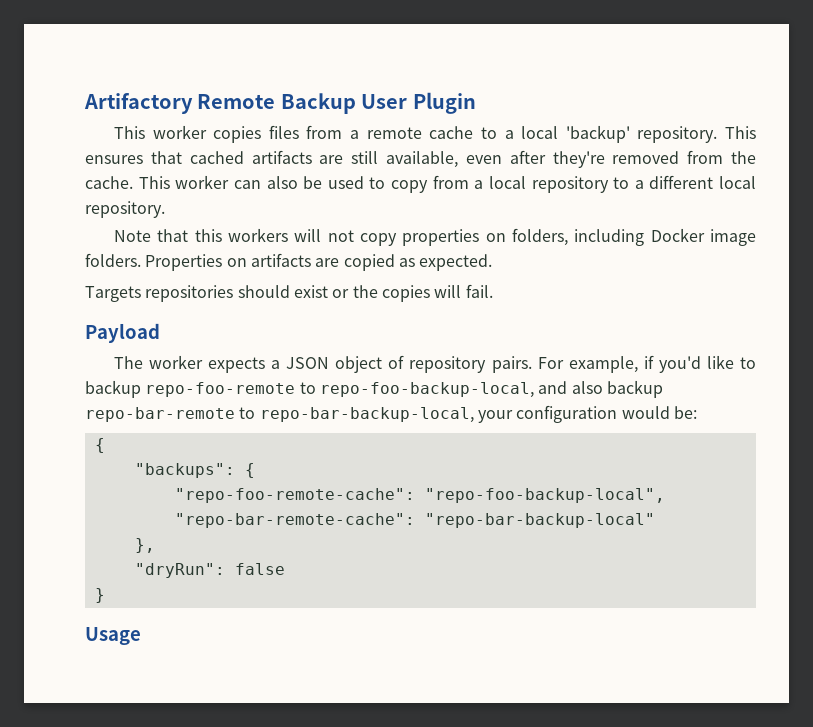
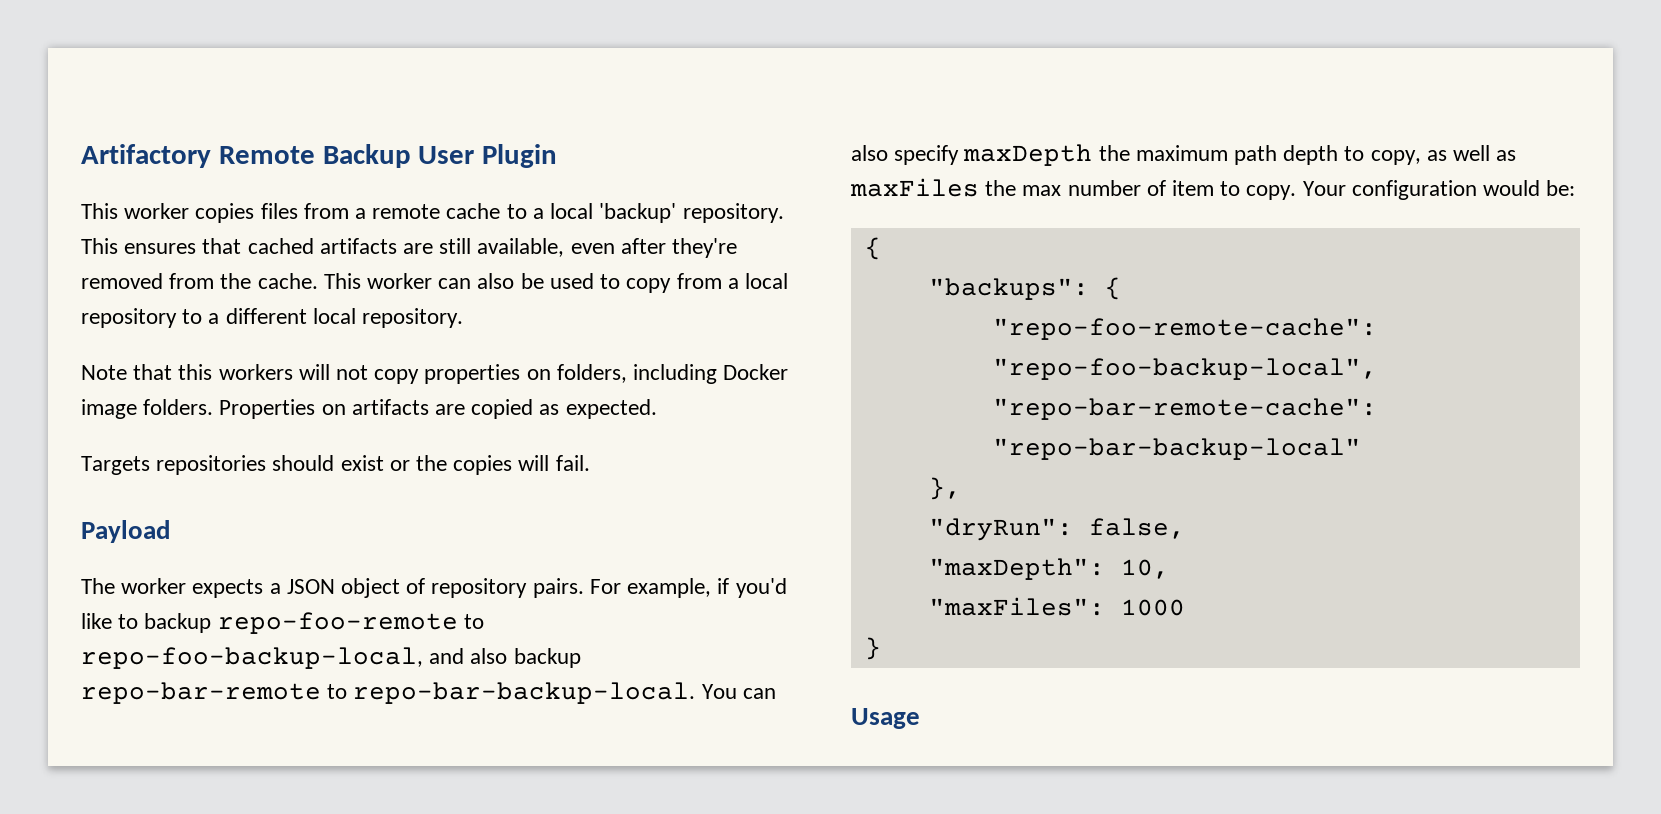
[259,407,513,423] repo-bar-backup-local, your -> [353,682,776,704] [851,144,1517,166] [850,178,1346,200] repo-bar-backup-local. You can also specify maxDepth the maximum path depth to copy, as well as maxFiles the max number of item to copy. Your
[234,563,285,575] false -> [1088,518,1185,539] [928,558,1169,580] [928,597,1185,616] false, // "maxDepth": 10, // "maxFiles": 1000

